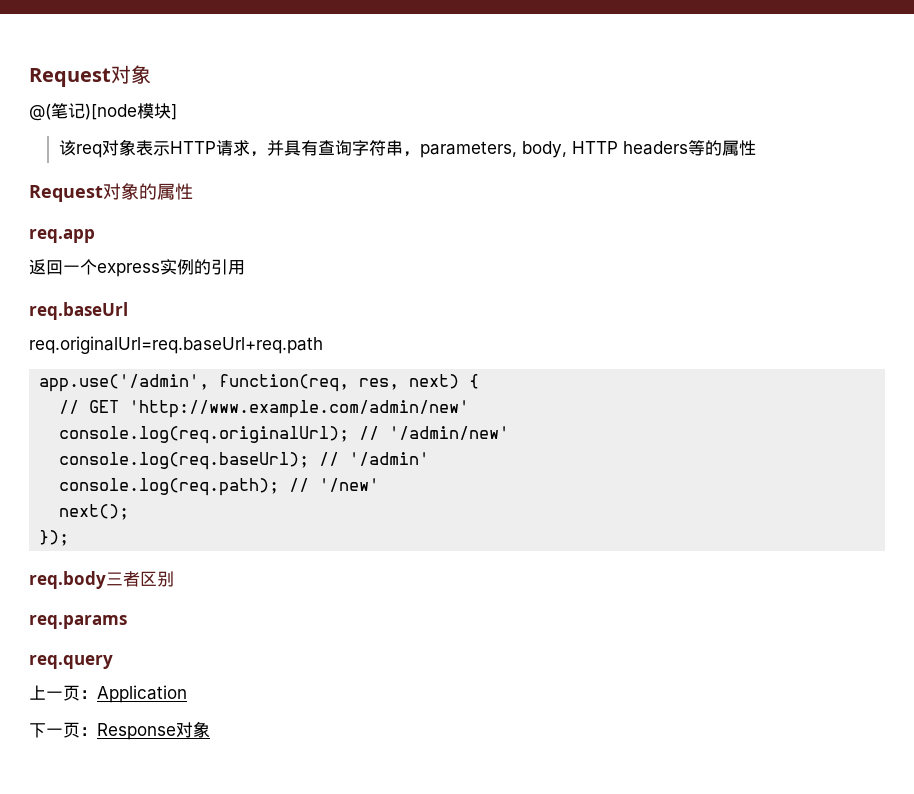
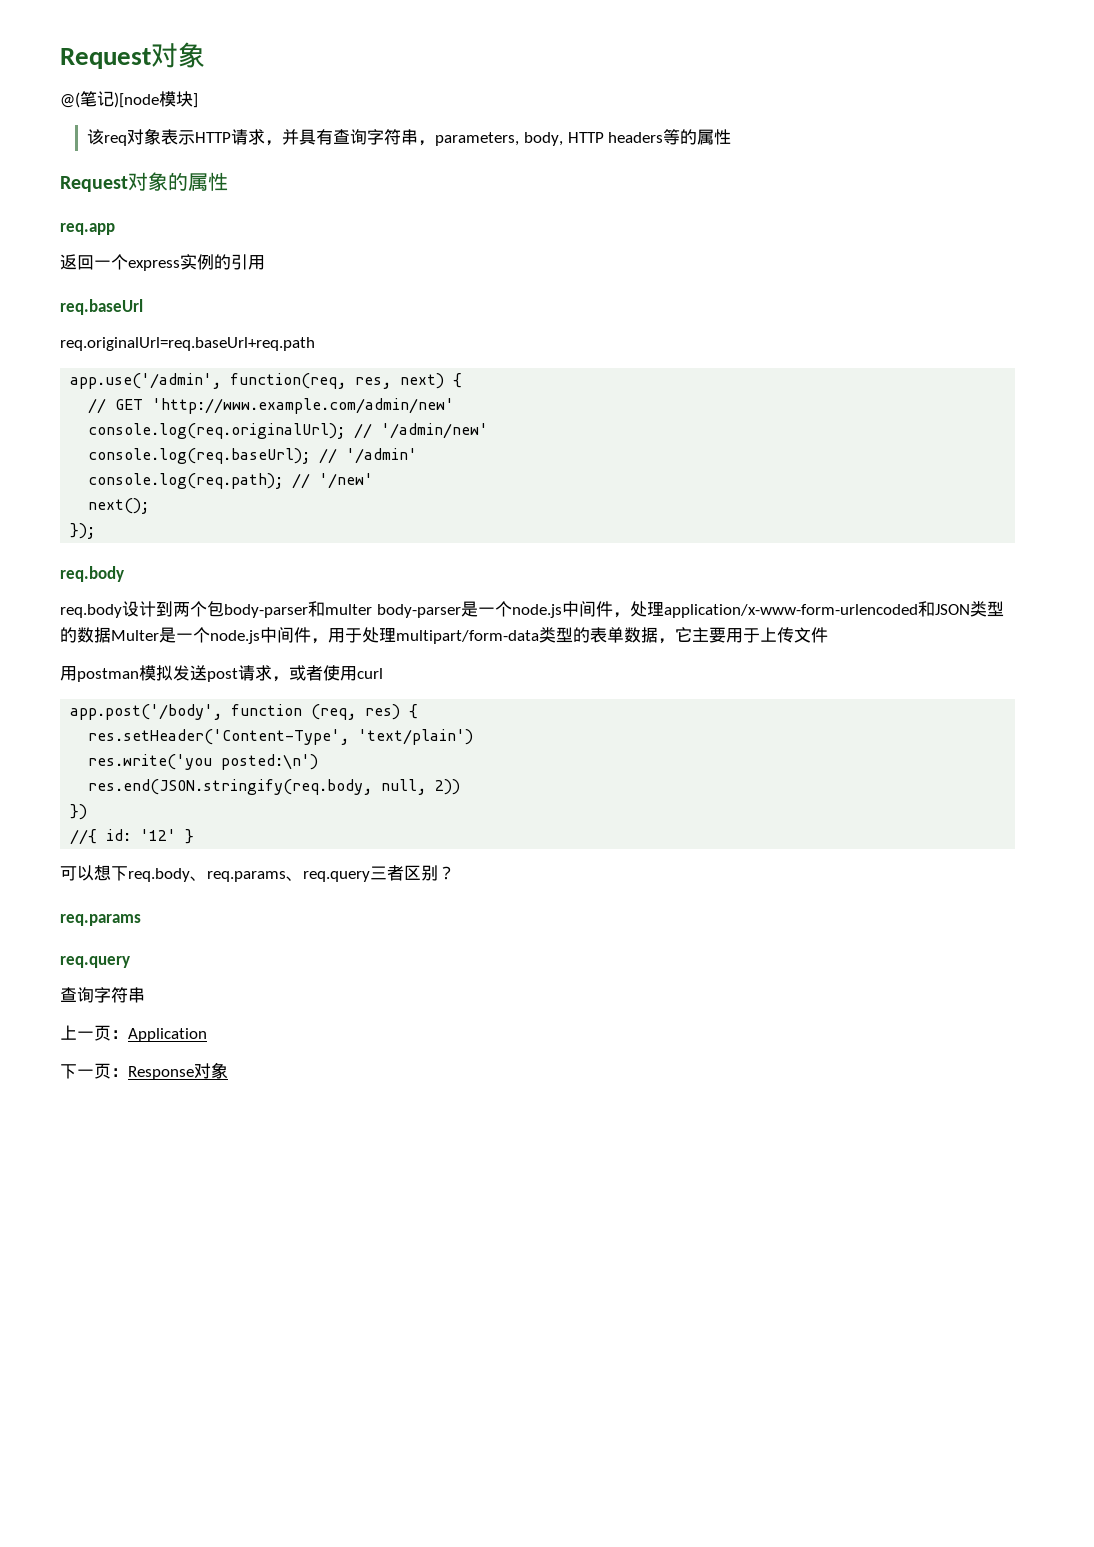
(106, 580) none -> [60,601,1004,618] [60,627,828,644] [60,665,383,682] [70,704,419,720] [88,729,474,745] [88,754,319,770] [88,779,461,795] [70,804,88,820] [70,829,195,845] [60,865,370,882] // req.body设计到两个包body-parser和multer body-parser是一个node.js中间件，处理application/x-www-form-urlencoded和JSON类型的数据Multer是一个node.js中间件，用于处理multipart/form-data类型的表单数据，它主要用于上传文件 // 用postman模拟发送post请求，或者使用curl // app.post('/body', function (req, res) { // res.setHeader('Content-Type', 'text/plain') // res.write('you posted:\n') // res.end(JSON.stringify(req.body, null, 2)) // }) // //{ id: '12' } // 可以想下req.body、req.params、req.query
(174, 579) none -> [438,866,455,880] ？
(113, 662) none -> [60,987,145,1003] // 查询字符串

